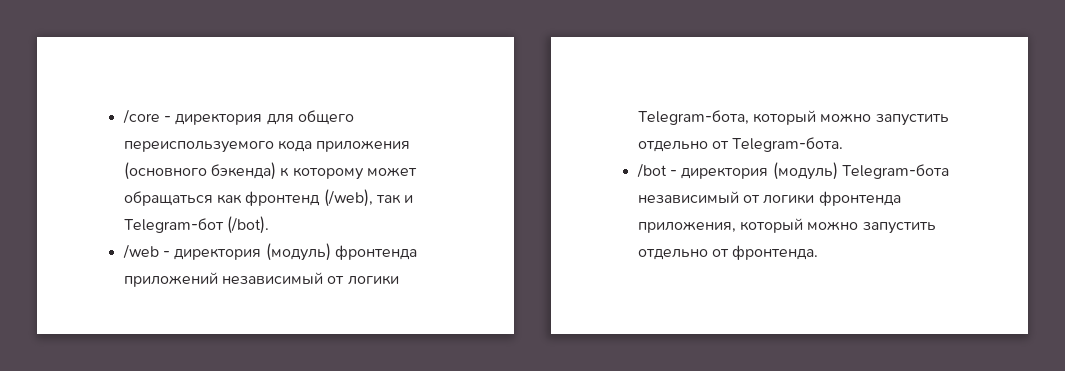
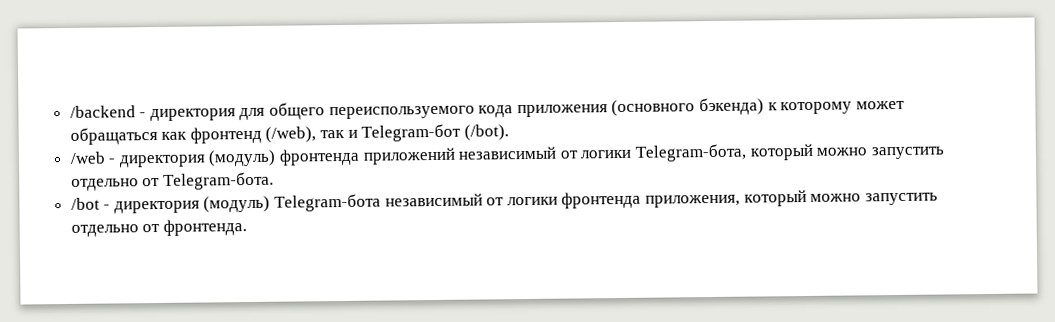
[122,109,160,124] /core -> [69,105,136,118] /backend

